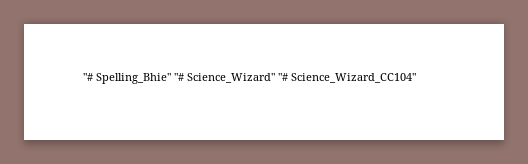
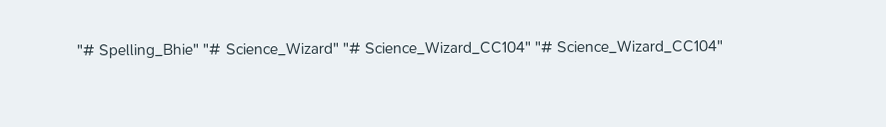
(416, 78) none -> [534,39,724,55] "# Science_Wizard_CC104"

